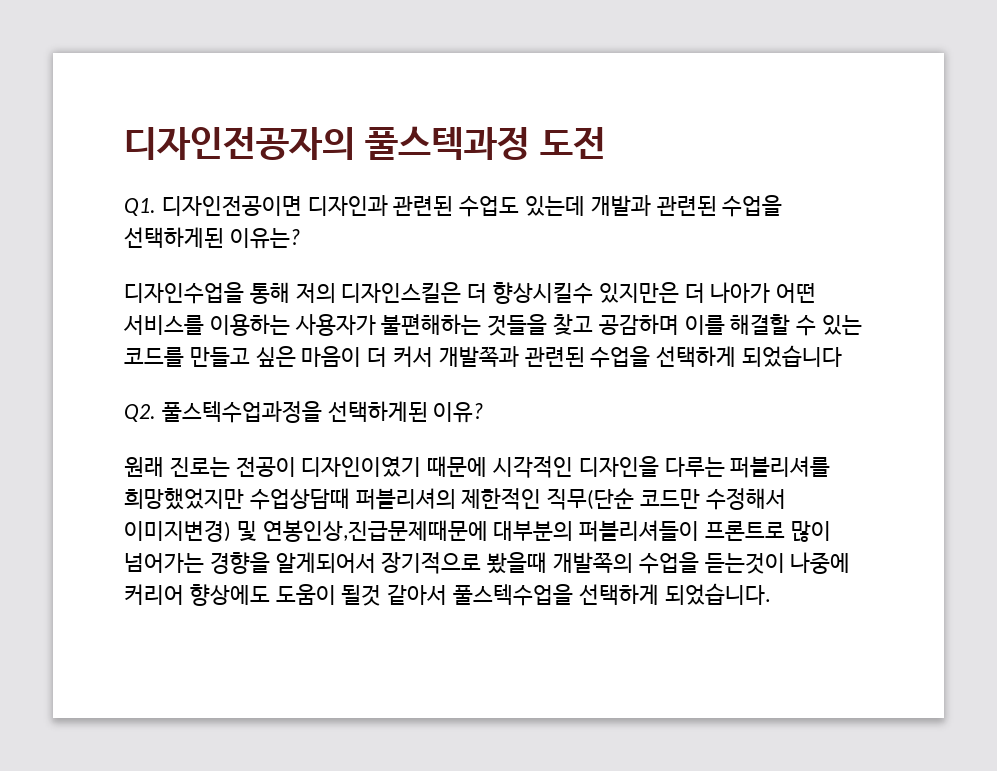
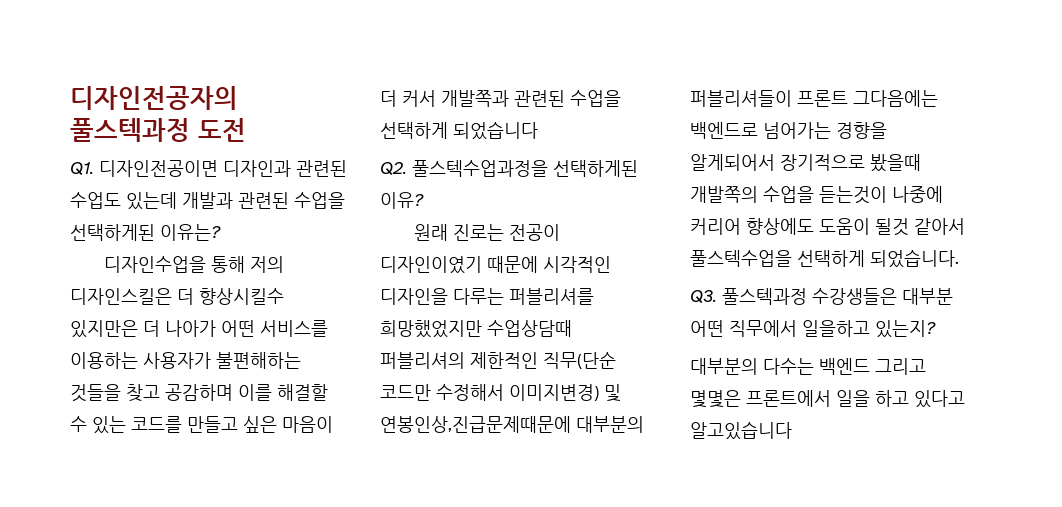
[705,521,831,542] 프론트로 많이 -> [797,90,938,107] [690,122,758,139] 프론트 그다음에는 백엔드로
(771, 594) none -> [690,288,953,305] [690,320,936,338] [690,358,926,375] [690,390,965,408] [690,421,792,440] // Q3. 풀스텍과정 수강생들은 대부분 어떤 직무에서 일을하고 있는지? // 대부분의 다수는 백엔드 그리고 몇몇은 프론트에서 일을 하고 있다고 알고있습니다

